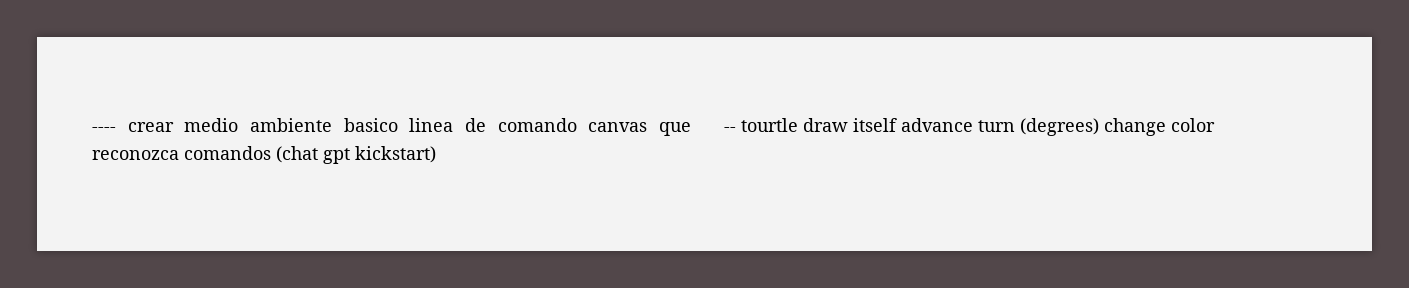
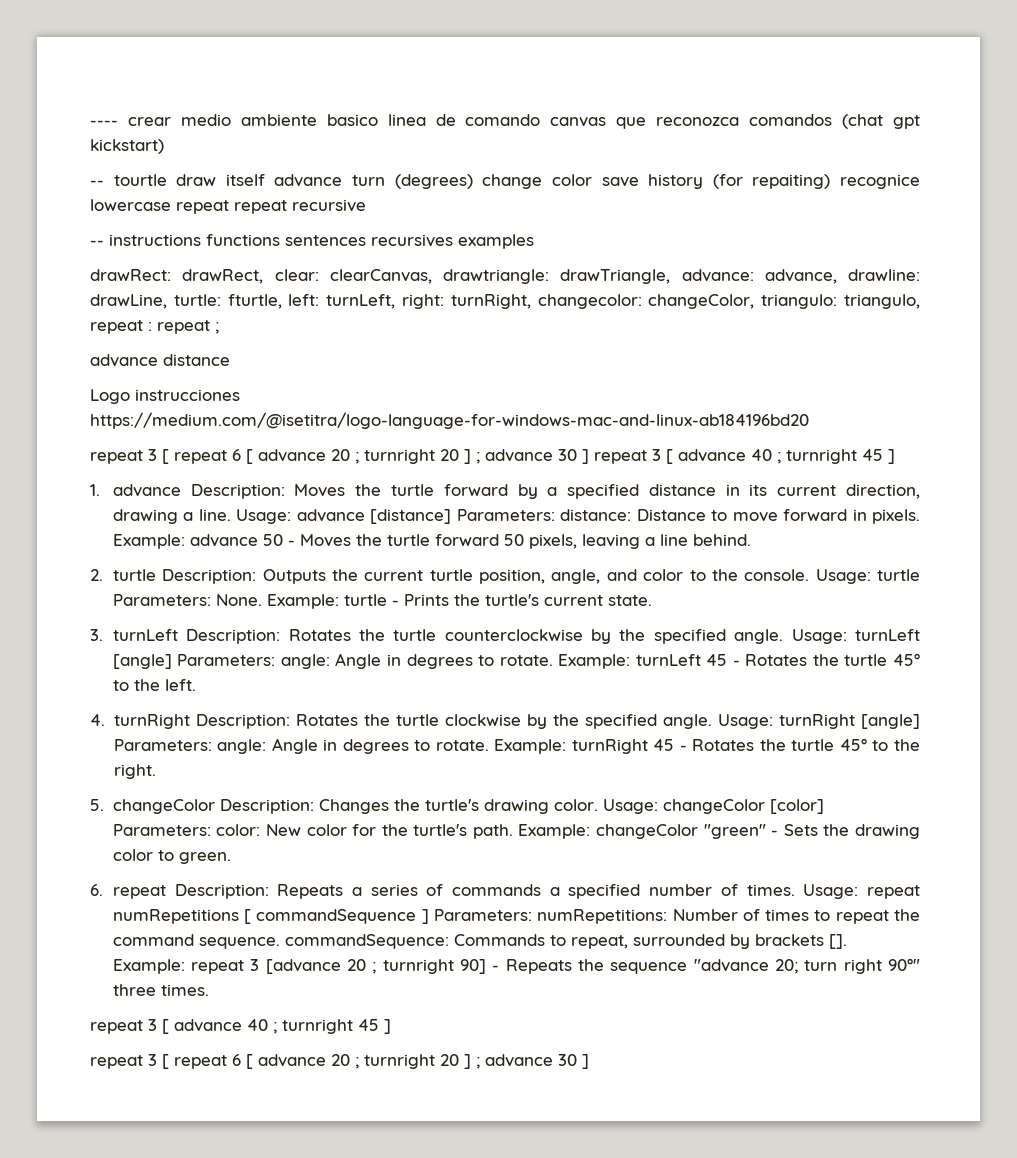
(1215, 125) none -> [601,174,921,189] [90,199,366,214] [90,234,534,249] [90,269,920,284] [90,294,920,309] [90,320,219,334] [90,354,230,367] [90,389,240,404] [90,412,809,429] [90,449,895,464] [90,484,921,499] [112,509,920,524] [112,534,751,549] [90,569,920,584] [112,594,652,609] [90,629,920,644] [112,653,920,669] [112,679,196,691] [90,714,920,729] [113,738,920,754] [113,764,156,779] [90,799,824,814] [112,824,921,839] [112,849,231,864] [90,884,921,899] [112,909,920,924] [112,934,847,949] [112,958,921,974] [112,984,209,996] [90,1019,391,1034] [90,1054,589,1069] save history (for repaiting) recognice lowercase repeat repeat recursive // -- instructions functions sentences recursives examples // drawRect: drawRect, clear: clearCanvas, drawtriangle: drawTriangle, advance: advance, drawline: drawLine, turtle: fturtle, left: turnLeft, right: turnRight, changecolor: changeColor, triangulo: triangulo, repeat : repeat ; // advance distance // Logo instrucciones https://medium.com/@isetitra/logo-language-for-windows-mac-and-linux-ab184196bd20 // repeat 3 [ repeat 6 [ advance 20 ; turnright 20 ] ; advance 30 ] repeat 3 [ advance 40 ; turnright 45 ] // 1. advance Description: Moves the turtle forward by a specified distance in its current direction, drawing a line. Usage: advance [distance] Parameters: distance: Distance to move forward in pixels. Example: advance 50 - Moves the turtle forward 50 pixels, leaving a line behind. // 2. turtle Description: Outputs the current turtle position, angle, and color to the console. Usage: turtle Parameters: None. Example: turtle - Prints the turtle's current state. // 3. turnLeft Description: Rotates the turtle counterclockwise by the specified angle. Usage: turnLeft [angle] Parameters: angle: Angle in degrees to rotate. Example: turnLeft 45 - Rotates the turtle 45° to the left. // 4. turnRight Description: Rotates the turtle clockwise by the specified angle. Usage: turnRight [angle] Parameters: angle: Angle in degrees to rotate. Example: turnRight 45 - Rotates the turtle 45° to the right. // 5. changeColor Description: Changes the turtle's drawing color. Usage: changeColor [color] Parameters: color: New color for the turtle's path. Example: changeColor "green" - Sets the drawing color to green. // 6. repeat Description: Repeats a series of commands a specified number of times. Usage: repeat numRepetitions [ commandSequence ] Parameters: numRepetitions: Number of times to repeat the command sequence. commandSequence: Commands to repeat, surrounded by brackets []. Example: repeat 3 [advance 20 ; turnright 90] - Repeats the sequence "advance 20; turn right 90°" three times. // repeat 3 [ advance 40 ; turnright 45 ] // repeat 3 [ repeat 6 [ advance 20 ; turnright 20 ] ; advance 30 ]

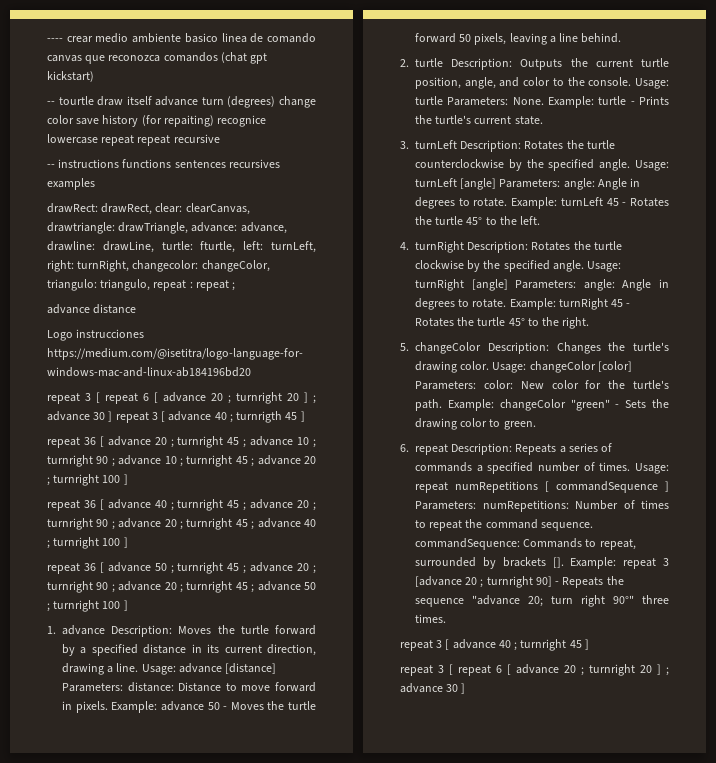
[786,449,883,464] turnright 45 -> [236,411,305,423] [47,436,317,448] [47,455,316,467] [47,474,128,486] [47,499,317,511] [47,518,316,530] [47,537,128,549] [47,562,317,574] [47,581,316,593] [47,600,121,612] turnrigth 45 ] // repeat 36 [ advance 20 ; turnright 45 ; advance 10 ; turnright 90 ; advance 10 ; turnright 45 ; advance 20 ; turnright 100 ] // repeat 36 [ advance 40 ; turnright 45 ; advance 20 ; turnright 90 ; advance 20 ; turnright 45 ; advance 40 ; turnright 100 ] // repeat 36 [ advance 50 ; turnright 45 ; advance 20 ; turnright 90 ; advance 20 ; turnright 45 ; advance 50 ; turnright 100

